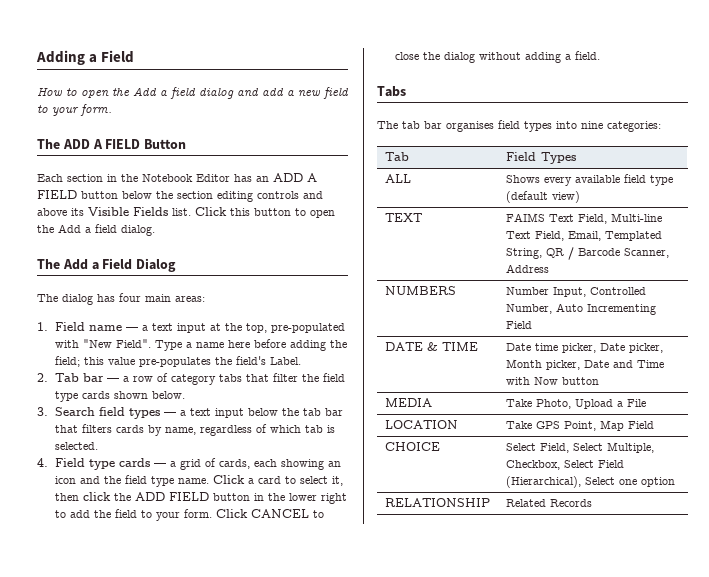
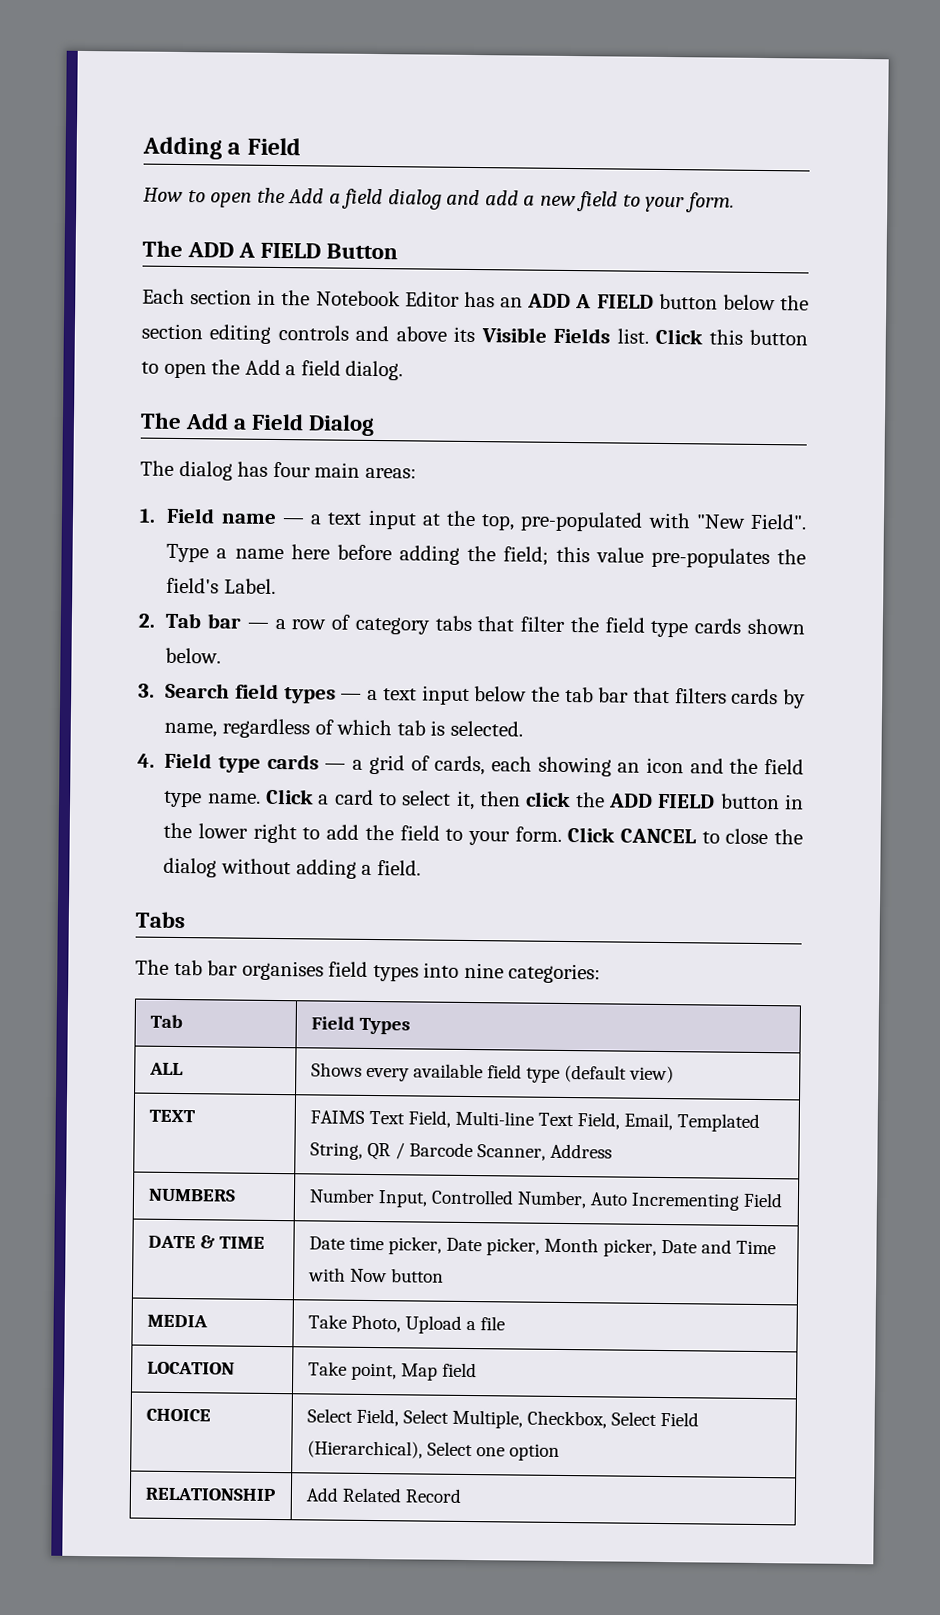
[626,399,646,407] File -> [479,1316,505,1331] file
[535,420,654,431] GPS Point, Map Field -> [350,1362,477,1381] point, Map field
[505,499,592,507] Related Records -> [305,1487,461,1503] Add Related Record

